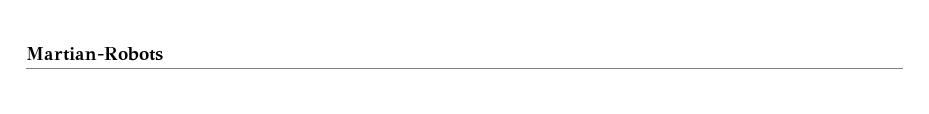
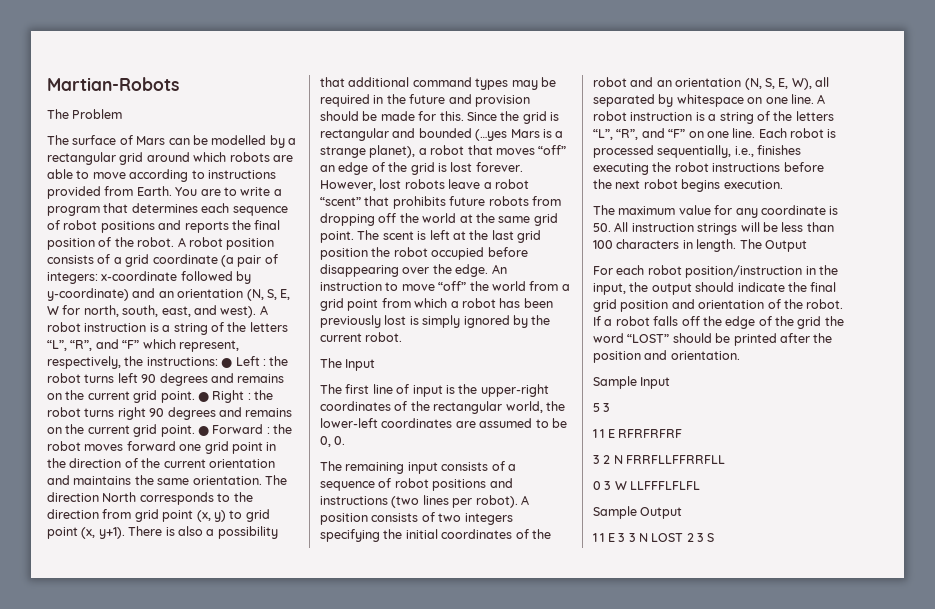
(163, 54) none -> [47,109,123,119] [47,135,296,148] [47,152,293,165] [47,169,276,182] [47,186,282,199] [47,203,288,216] [47,220,281,233] [47,237,275,250] [47,254,278,267] [47,271,252,284] [47,288,291,301] [47,305,268,318] [47,322,288,335] [47,339,239,352] [47,356,289,369] [47,373,285,386] [47,390,273,403] [47,407,293,420] [47,424,292,437] [47,441,277,454] [47,458,275,468] [47,475,287,485] [47,492,253,505] [47,509,270,522] [47,526,278,539] [320,77,556,90] [320,94,530,107] [320,111,559,124] [320,128,564,141] [320,145,567,158] [320,162,523,175] [320,179,529,191] [320,196,561,209] [320,213,558,226] [320,230,541,243] [320,247,528,260] [320,264,507,277] [320,281,570,291] [320,298,553,311] [320,315,551,328] [320,332,403,342] [320,358,376,371] [320,384,549,397] [320,401,565,414] [320,418,567,428] [320,436,346,447] [320,461,516,474] [320,478,513,491] [320,495,529,508] [320,512,513,525] [320,529,551,542] [593,77,829,90] [593,94,826,107] [593,111,834,124] [593,128,837,140] [593,145,802,158] [593,162,824,175] [593,179,783,192] [593,205,839,218] [593,222,834,235] [593,239,807,252] [593,265,838,278] [593,282,837,295] [593,299,844,312] [593,316,844,329] [593,333,833,346] [593,350,740,363] [593,376,671,389] [593,403,611,412] [593,429,683,438] [593,455,726,464] [593,481,701,490] [593,506,683,519] [593,533,715,542] // The Problem // The surface of Mars can be modelled by a rectangular grid around which robots are able to move according to instructions provided from Earth. You are to write a program that determines each sequence of robot positions and reports the final position of the robot. A robot position consists of a grid coordinate (a pair of integers: x-coordinate followed by y-coordinate) and an orientation (N, S, E, W for north, south, east, and west). A robot instruction is a string of the letters “L”, “R”, and “F” which represent, respectively, the instructions: ● Left : the robot turns left 90 degrees and remains on the current grid point. ● Right : the robot turns right 90 degrees and remains on the current grid point. ● Forward : the robot moves forward one grid point in the direction of the current orientation and maintains the same orientation. The direction North corresponds to the direction from grid point (x, y) to grid point (x, y+1). There is also a possibility that additional command types may be required in the future and provision should be made for this. Since the grid is rectangular and bounded (…yes Mars is a strange planet), a robot that moves “off” an edge of the grid is lost forever. However, lost robots leave a robot “scent” that prohibits future robots from dropping off the world at the same grid point. The scent is left at the last grid position the robot occupied before disappearing over the edge. An instruction to move “off” the world from a grid point from which a robot has been previously lost is simply ignored by the current robot. // The Input // The first line of input is the upper-right coordinates of the rectangular world, the lower-left coordinates are assumed to be 0, 0. // The remaining input consists of a sequence of robot positions and instructions (two lines per robot). A position consists of two integers specifying the initial coordinates of the robot and an orientation (N, S, E, W), all separated by whitespace on one line. A robot instruction is a string of the letters “L”, “R”, and “F” on one line. Each robot is processed sequentially, i.e., finishes executing the robot instructions before the next robot begins execution. // The maximum value for any coordinate is 50. All instruction strings will be less than 100 characters in length. The Output // For each robot position/instruction in the input, the output should indicate the final grid position and orientation of the robot. If a robot falls off the edge of the grid the word “LOST” should be printed after the position and orientation. // Sample Input // 5 3 // 1 1 E RFRFRFRF // 3 2 N FRRFLLFFRRFLL // 0 3 W LLFFFLFLFL // Sample Output // 1 1 E 3 3 N LOST 2 3 S

